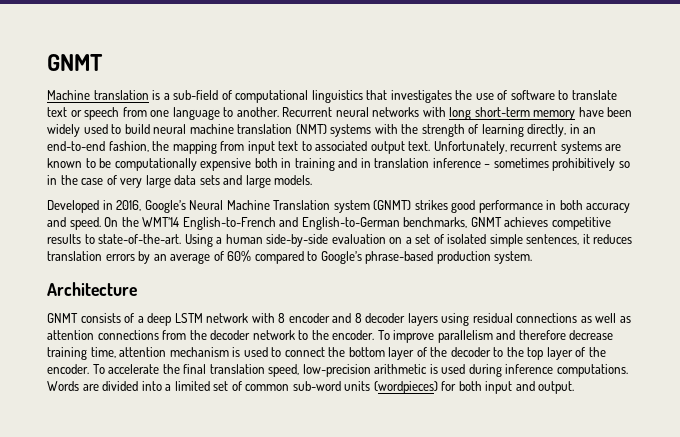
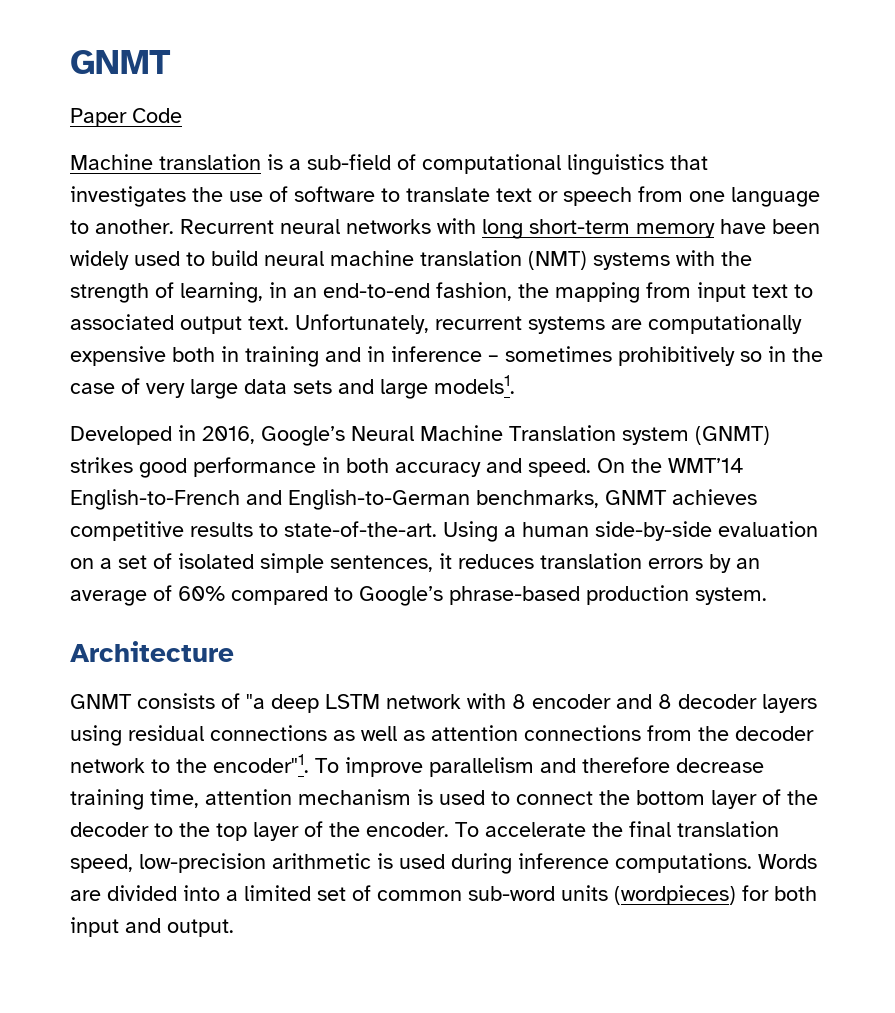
[47,54,103,71] GNMT -> [70,50,171,74] [70,108,182,127] GNMT // Paper Code
[481,124,567,137] learning directly, -> [180,282,263,303] learning,
[47,158,112,168] known to be -> (642, 324) none
[374,158,430,168] translation -> (385, 354) none
[274,175,313,185] models. -> [434,375,515,394] models1.
[137,316,144,323] a -> [246,694,265,709] "a
[332,330,375,340] encoder. -> [213,754,309,773] encoder"1.

